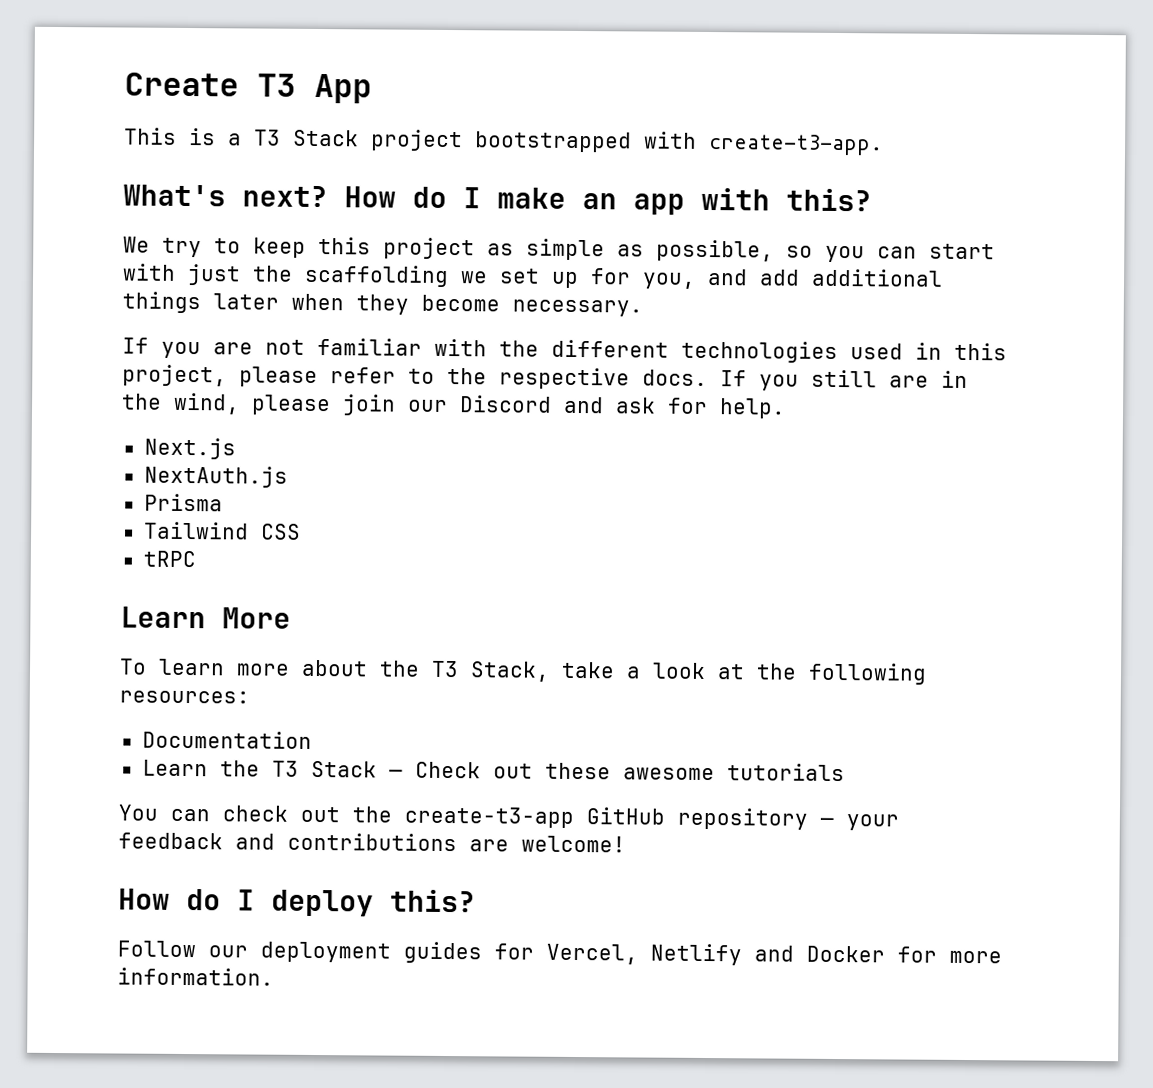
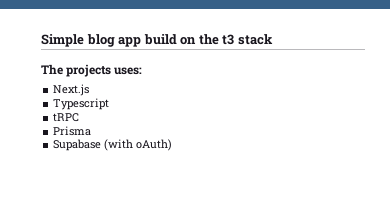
[124,72,372,104] [124,127,884,156] [123,184,872,215] [123,236,995,263] [123,263,943,289] [122,291,643,317] [122,337,1007,363] [122,364,968,391] [122,392,786,419] Create T3 App // This is a T3 Stack project bootstrapped with create-t3-app. // What's next? How do I make an app with this? // We try to keep this project as simple as possible, so you can start with just the scaffolding we set up for you, and add additional things later when they become necessary. // If you are not familiar with the different technologies used in this project, please refer to the respective docs. If you still are in the wind, please join our Discord and ask for help. -> [41,34,273,47] [41,64,143,77] Simple blog app build on the t3 stack // The projects uses:
[143,465,288,488] NextAuth.js -> [53,98,110,110] [53,113,80,122] Typescript // tRPC
[143,521,301,540] [142,550,196,568] [120,606,291,629] [119,658,927,685] [119,690,250,704] [141,730,312,749] [141,759,845,782] [118,804,899,831] [118,832,626,853] [118,888,476,917] [117,940,1002,966] [117,967,274,986] Tailwind CSS // tRPC // Learn More // To learn more about the T3 Stack, take a look at the following resources: // Documentation // Learn the T3 Stack — Check out these awesome tutorials // You can check out the create-t3-app GitHub repository — your feedback and contributions are welcome! // How do I deploy this? // Follow our deployment guides for Vercel, Netlify and Docker for more information. -> [53,139,173,151] Supabase (with oAuth)

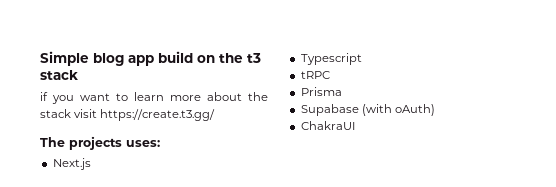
(273, 39) none -> [40,92,268,104] [40,109,216,121] // if you want to learn more about the stack visit https://create.t3.gg/
(173, 145) none -> [300,121,355,130] // ChakraUI

